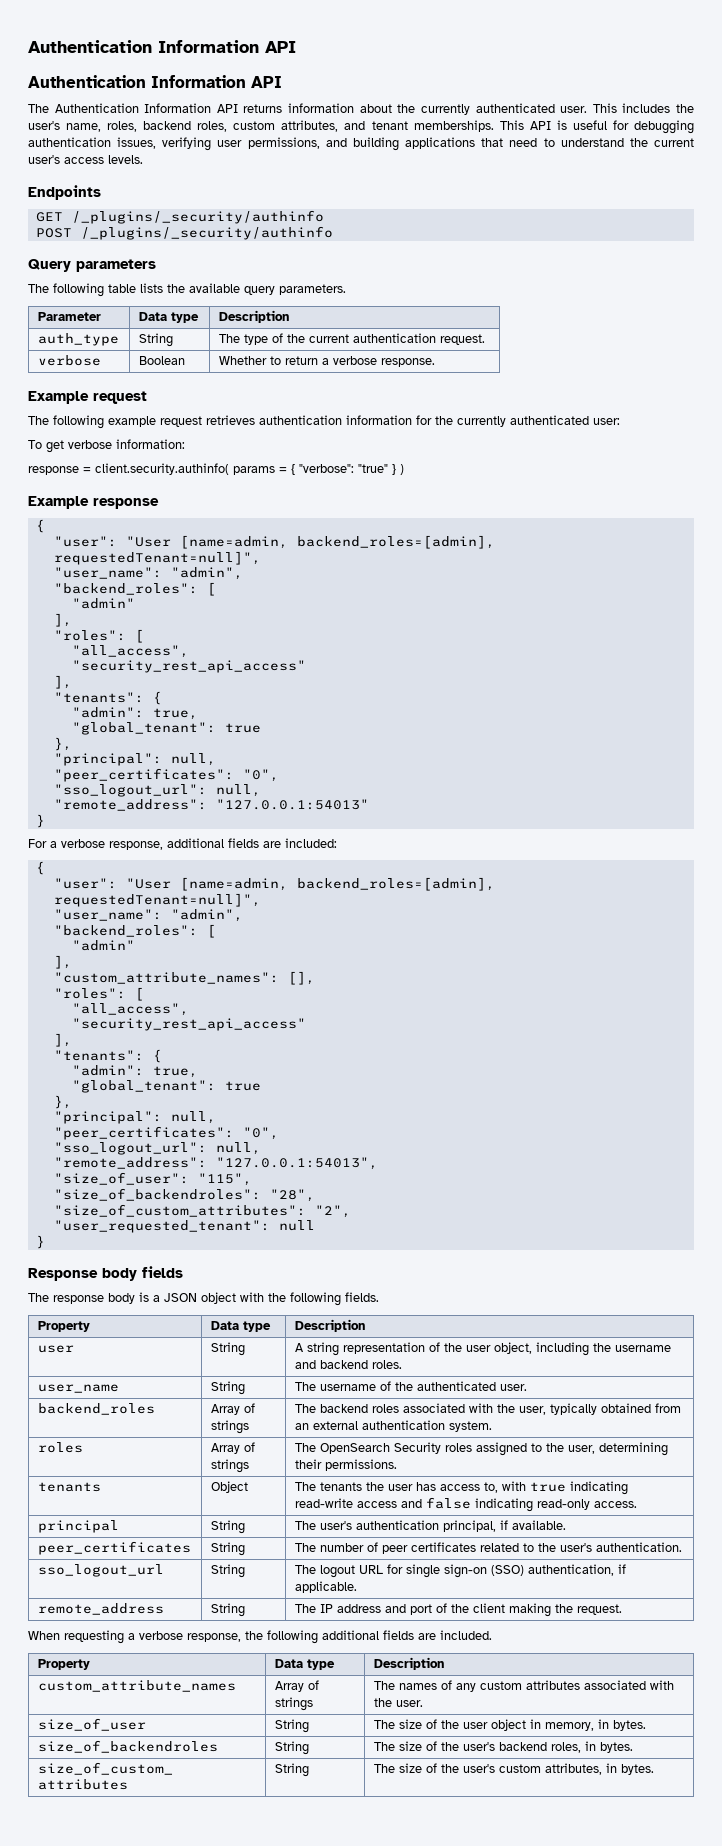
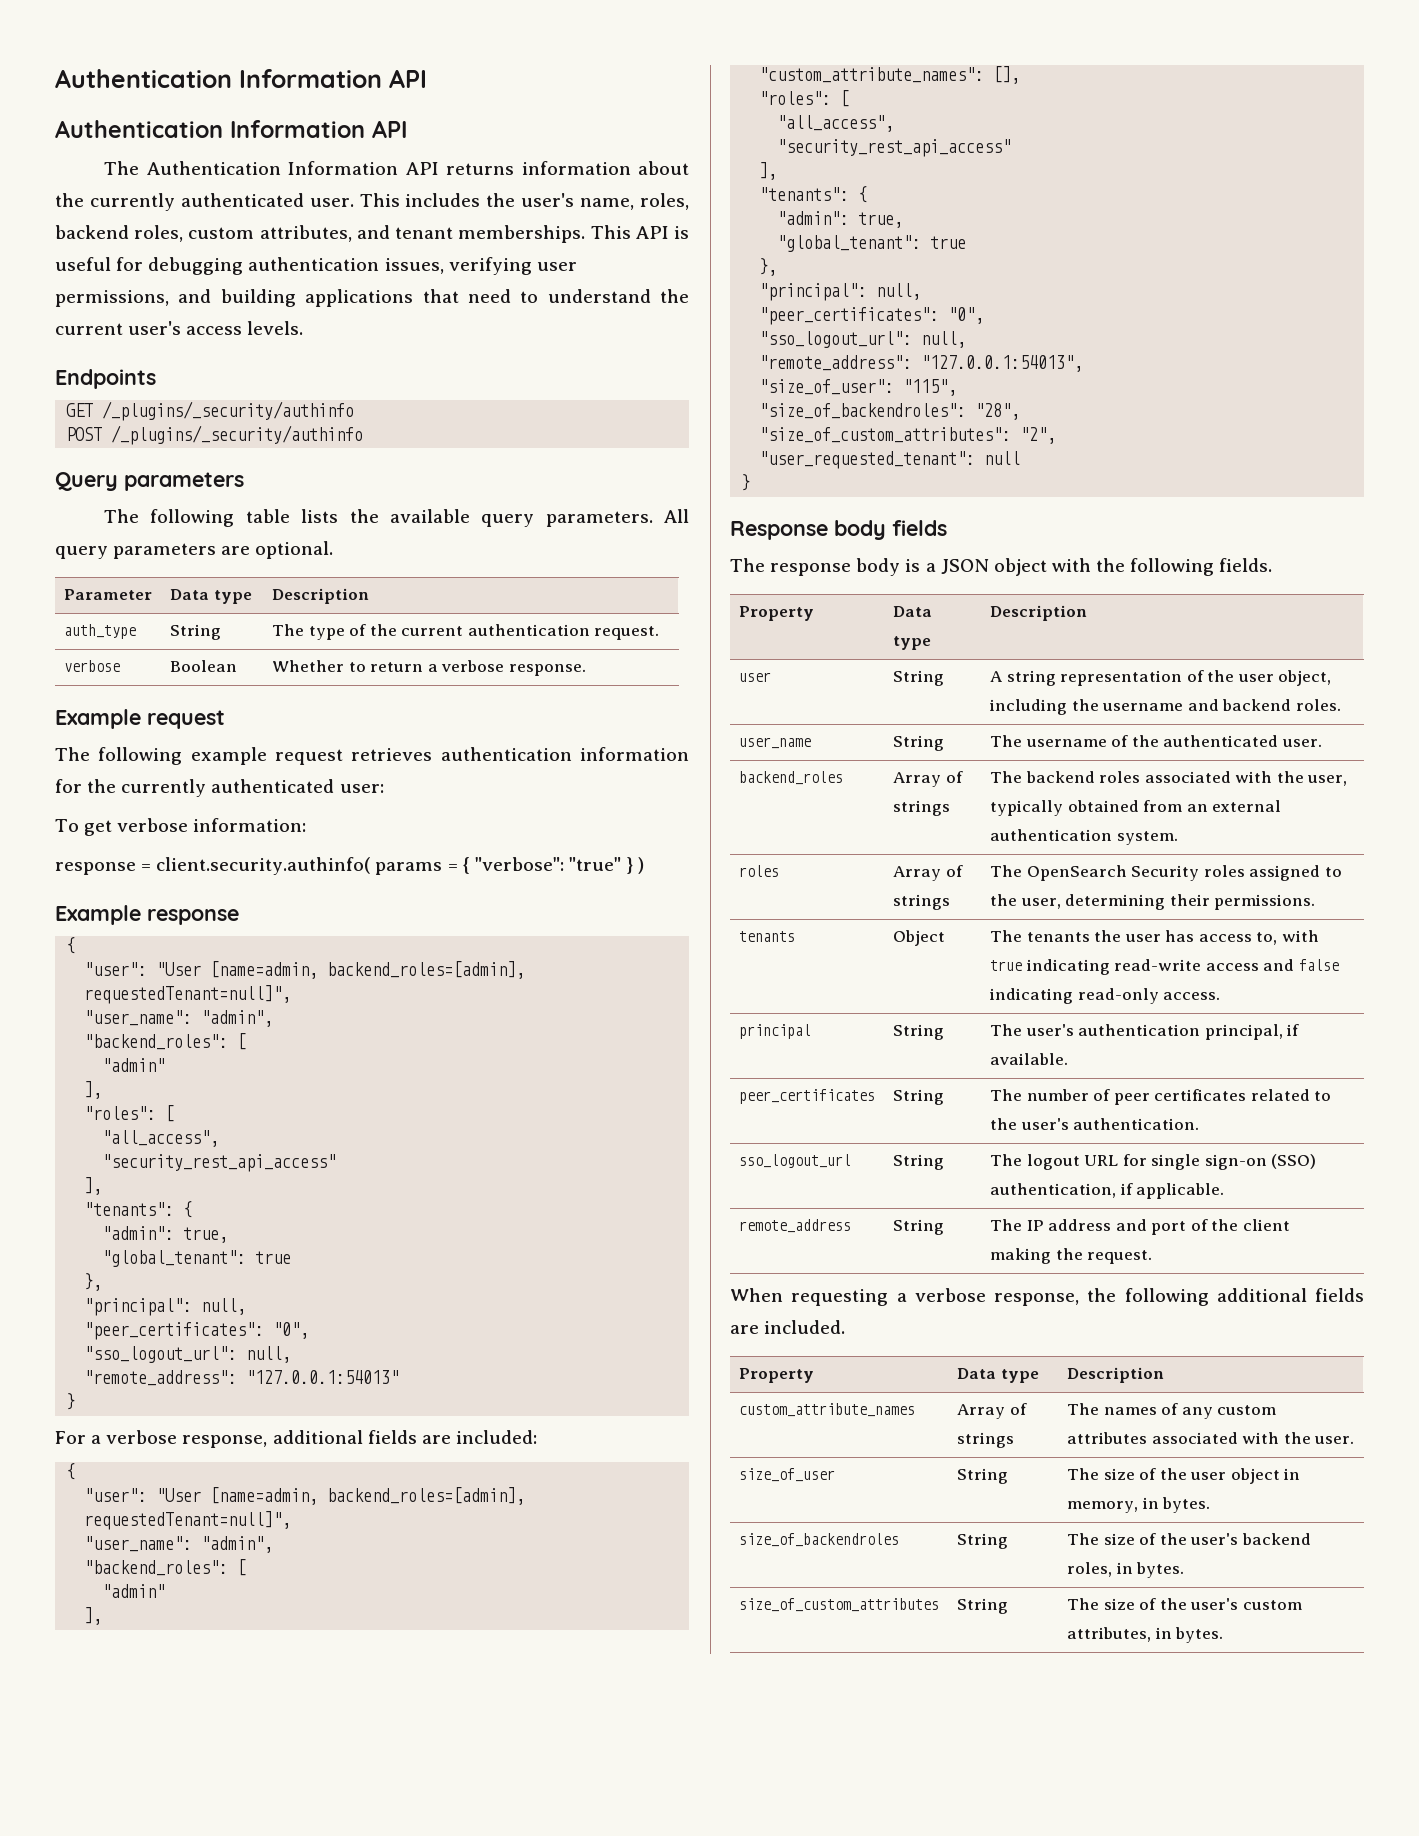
(346, 289) none -> [664,509,689,523] [55,541,334,559] All query parameters are optional.

